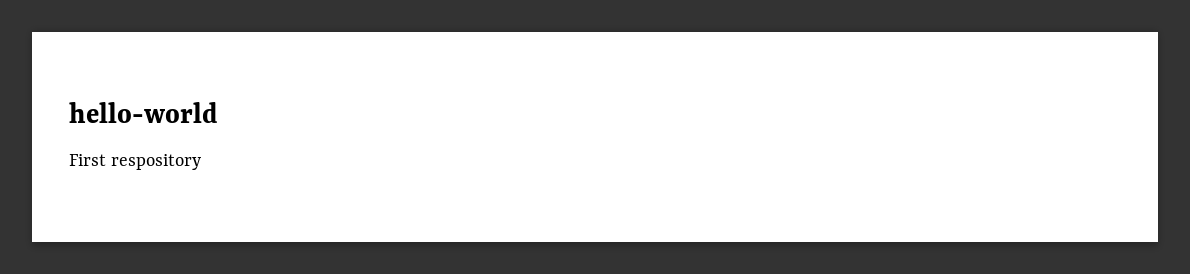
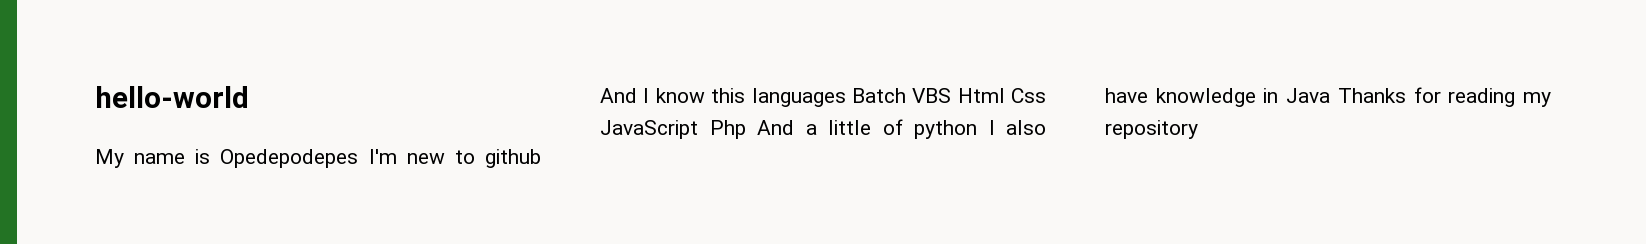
[69,154,202,170] First respository -> [95,149,542,168] [600,88,1046,107] [600,119,1046,139] [1105,87,1551,107] [1105,120,1198,139] My name is Opedepodepes I'm new to github And I know this languages Batch VBS Html Css JavaScript Php And a little of python I also have knowledge in Java Thanks for reading my repository

